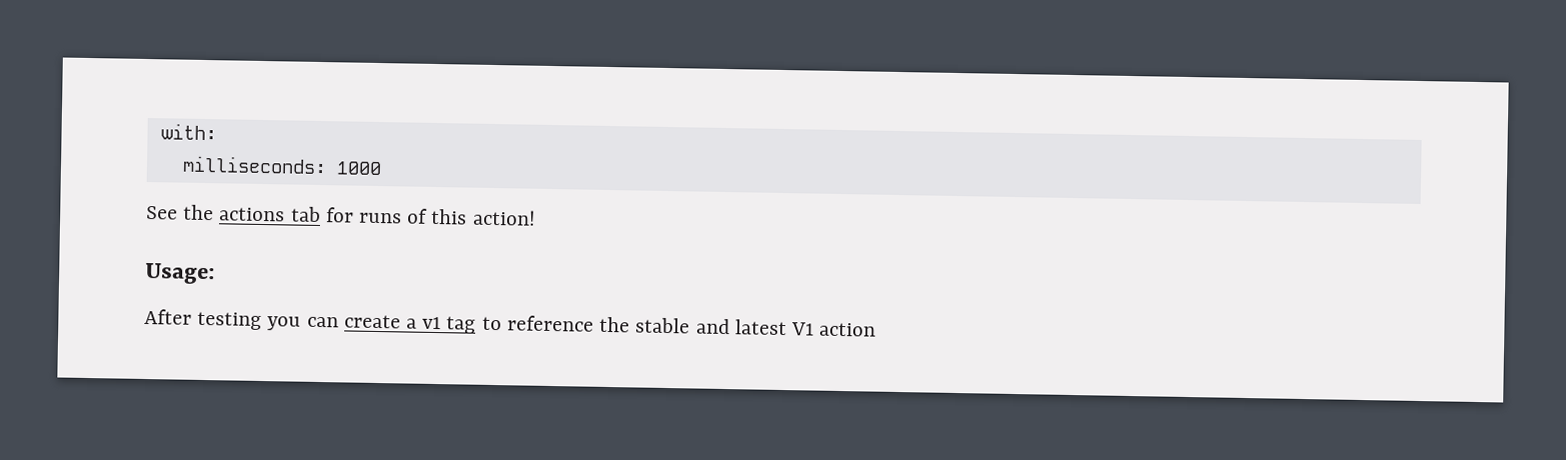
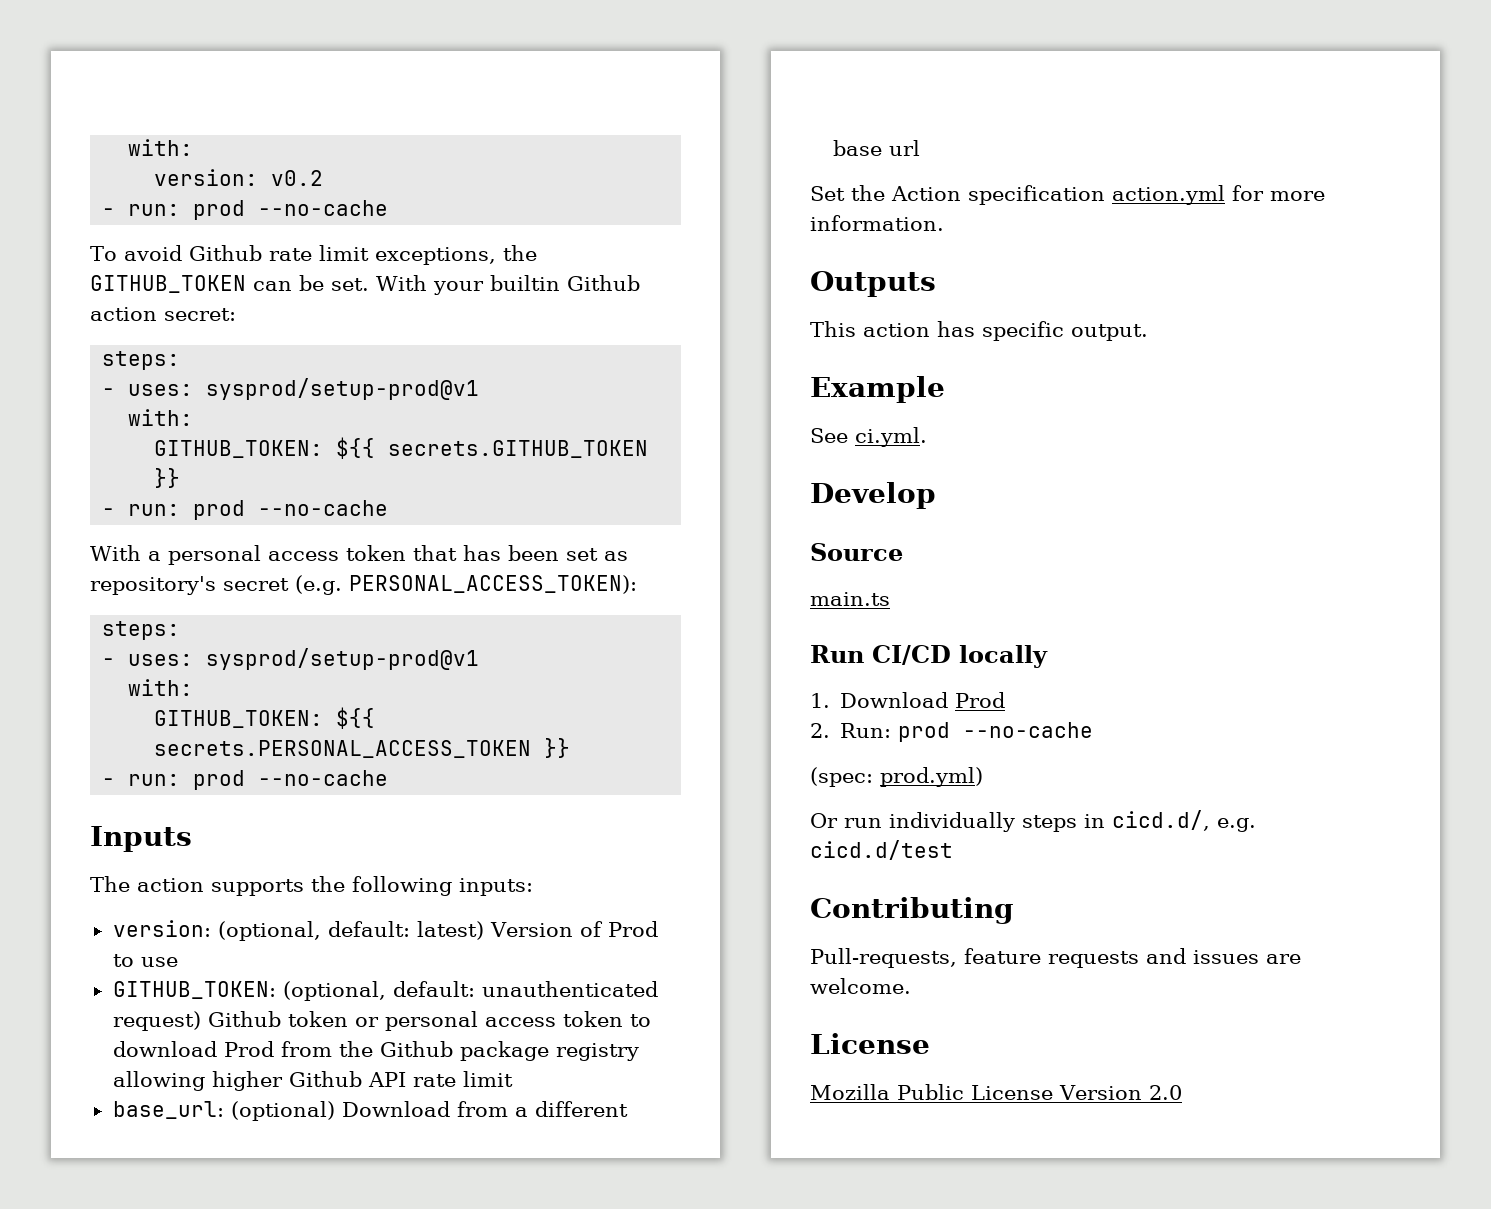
[160,123,217,141] [181,155,382,176] [146,204,536,226] [144,262,215,285] [144,308,877,337] with: // milliseconds: 1000 // See the actions tab for runs of this action! // Usage: // After testing you can create a v1 tag to reference the stable and latest V1 action -> [128,139,194,156] [154,169,324,186] [102,200,389,220] [90,245,537,265] [90,275,640,295] [90,307,236,321] [102,351,181,370] [102,378,480,400] [128,409,194,426] [154,437,649,459] [154,468,181,488] [102,500,389,520] [90,545,628,565] [90,575,637,595] [102,621,181,640] [102,648,480,670] [128,679,194,696] [154,707,376,729] [154,738,571,758] [102,770,389,790] [90,826,192,852] [90,876,533,896] [112,920,658,941] [112,954,178,967] [112,981,658,1001] [112,1011,651,1031] [112,1041,639,1061] [112,1071,513,1091] [112,1101,628,1121] [832,140,920,156] [810,185,1325,205] [810,215,944,231] [810,271,936,297] [810,321,1148,341] [810,376,945,403] [810,427,927,447] [810,482,936,509] [810,543,903,561] [810,592,890,606] [810,645,1048,668] [810,692,1006,708] [810,722,1094,742] [810,767,983,787] [810,810,1256,832] [810,840,953,860] [810,897,1014,924] [810,948,1301,968] [810,978,911,994] [810,1033,930,1054] [810,1084,1182,1100] with: // version: v0.2 // - run: prod --no-cache // To avoid Github rate limit exceptions, the GITHUB_TOKEN can be set. With your builtin Github action secret: // steps: // - uses: sysprod/setup-prod@v1 // with: // GITHUB_TOKEN: ${{ secrets.GITHUB_TOKEN }} // - run: prod --no-cache // With a personal access token that has been set as repository's secret (e.g. PERSONAL_ACCESS_TOKEN): // steps: // - uses: sysprod/setup-prod@v1 // with: // GITHUB_TOKEN: ${{ secrets.PERSONAL_ACCESS_TOKEN }} // - run: prod --no-cache // Inputs // The action supports the following inputs: // version: (optional, default: latest) Version of Prod to use // GITHUB_TOKEN: (optional, default: unauthenticated request) Github token or personal access token to download Prod from the Github package registry allowing higher Github API rate limit // base_url: (optional) Download from a different base url // Set the Action specification action.yml for more information. // Outputs // This action has specific output. // Example // See ci.yml. // Develop // Source // main.ts // Run CI/CD locally // 1. Download Prod // 2. Run: prod --no-cache // (spec: prod.yml) // Or run individually steps in cicd.d/, e.g. cicd.d/test // Contributing // Pull-requests, feature requests and issues are welcome. // License // Mozilla Public License Version 2.0

